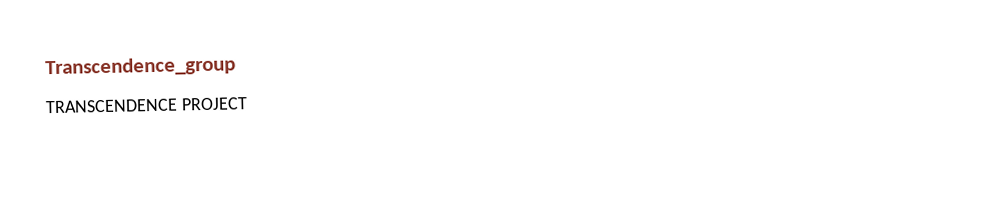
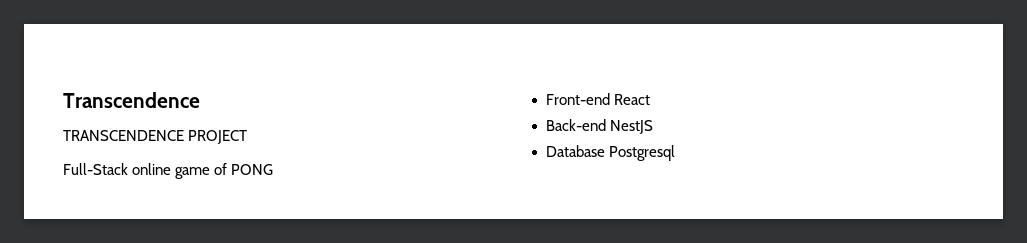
[45,56,236,78] Transcendence_group -> [63,92,200,108] Transcendence
(248, 104) none -> [63,163,274,179] [545,93,650,105] [545,119,653,134] [545,145,675,161] // Full-Stack online game of PONG // Front-end React // Back-end NestJS // Database Postgresql

